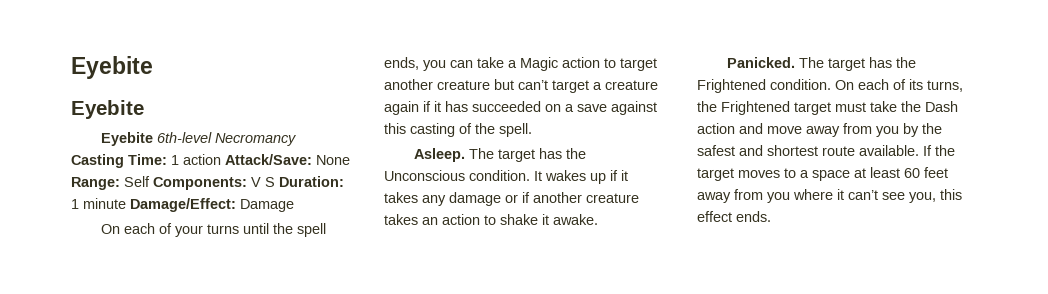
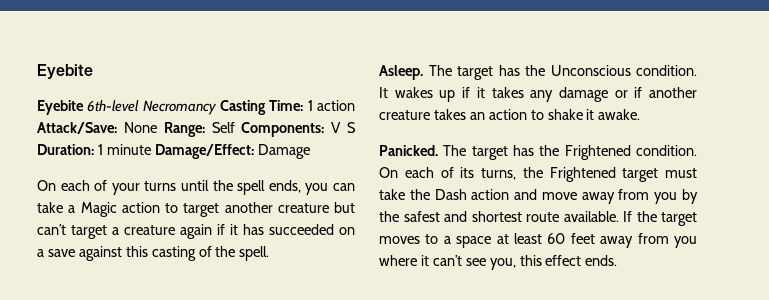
[71,56,153,79] [71,100,144,119] [100,132,153,146] Eyebite // Eyebite // Eyebite -> [37,64,93,79] [37,100,84,115] Eyebite // Eyebite

